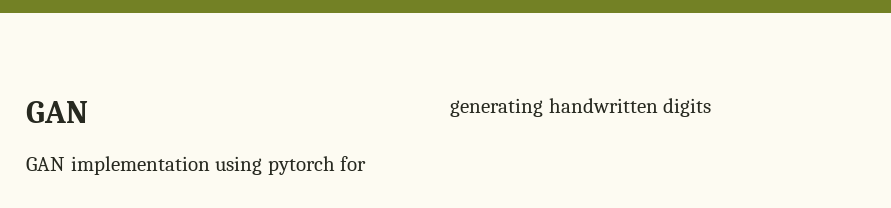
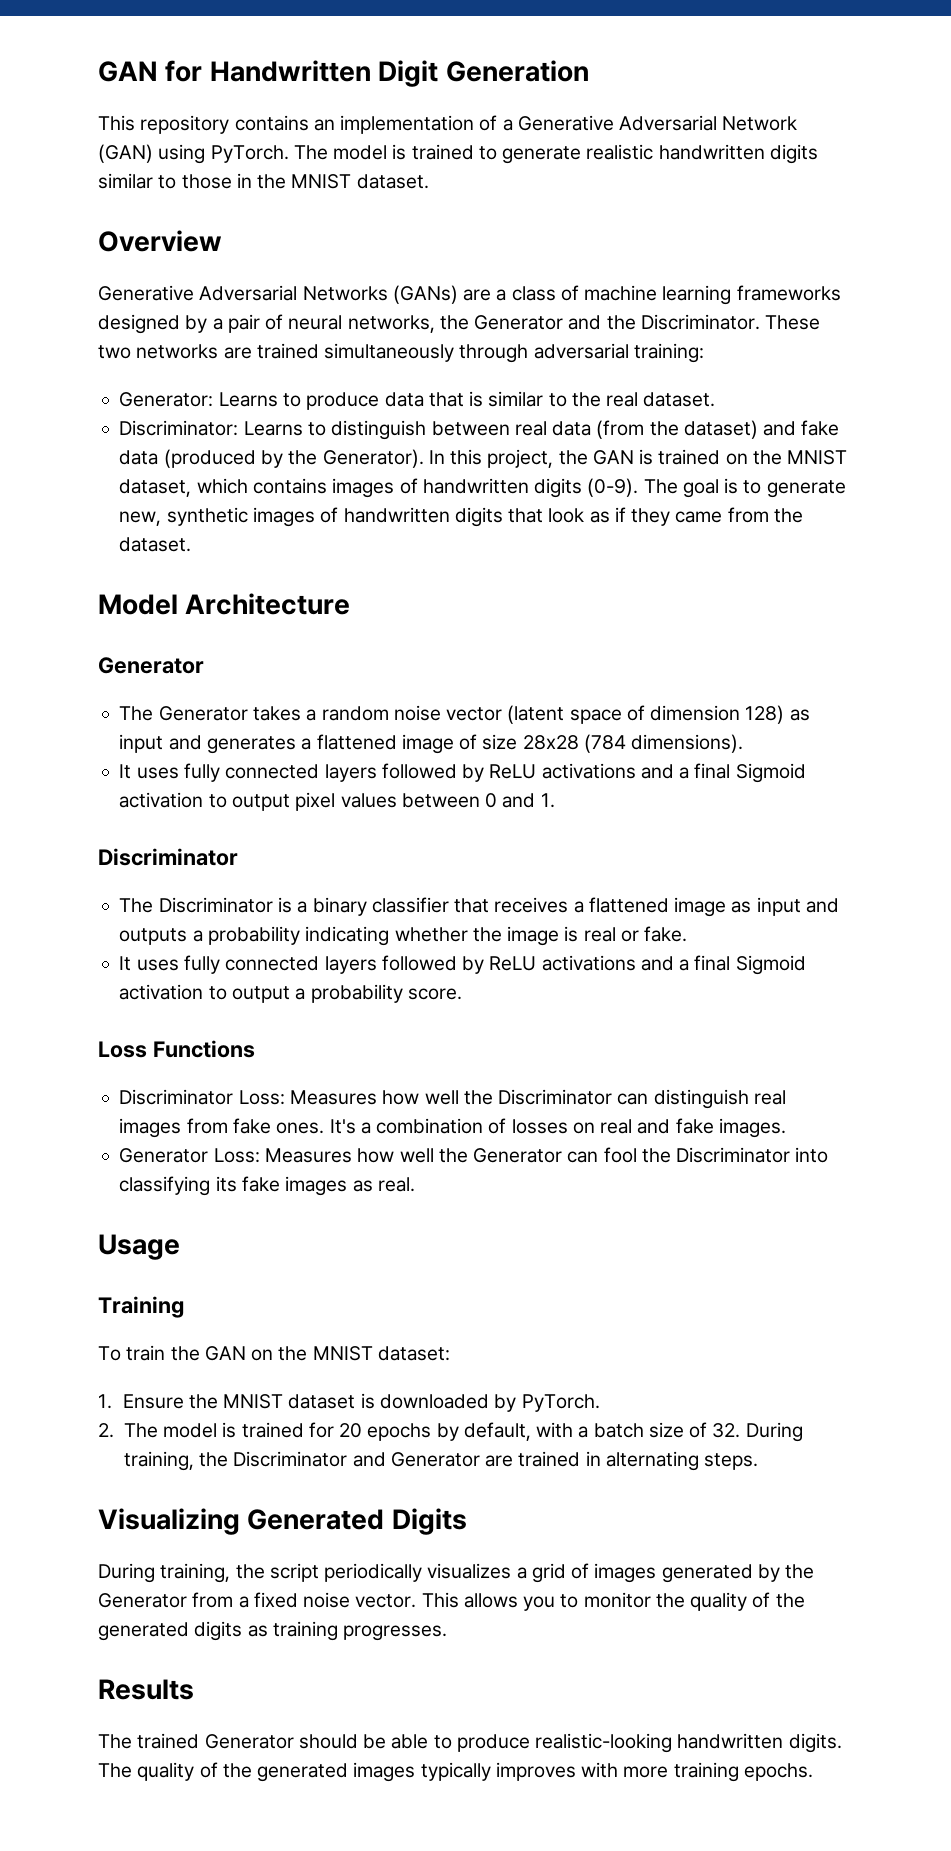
[26,101,88,123] [26,156,367,175] [450,98,712,117] GAN // GAN implementation using pytorch for generating handwritten digits -> [98,60,589,87] [98,115,798,134] [98,144,818,164] [98,173,429,189] [98,230,222,252] [98,285,841,305] [98,314,821,334] [98,343,704,363] [119,391,716,410] [119,420,840,440] [119,449,848,468] [119,478,846,498] [119,507,803,527] [119,537,192,552] [98,593,351,615] [98,657,204,674] [119,705,810,724] [119,734,744,754] [119,763,806,783] [119,792,555,811] [98,848,238,866] [119,897,839,917] [119,926,688,946] [119,955,806,975] [119,984,462,1003] [98,1040,255,1058] [119,1089,786,1109] [119,1118,786,1138] [119,1147,829,1163] [119,1176,415,1196] [98,1234,180,1260] [98,1296,184,1318] [98,1345,450,1361] [98,1393,600,1412] [98,1422,803,1442] [123,1451,759,1471] [98,1508,467,1535] [98,1563,815,1583] [98,1592,805,1611] [98,1621,448,1641] [98,1679,194,1700] [98,1733,842,1753] [98,1762,813,1782] GAN for Handwritten Digit Generation // This repository contains an implementation of a Generative Adversarial Network (GAN) using PyTorch. The model is trained to generate realistic handwritten digits similar to those in the MNIST dataset. // Overview // Generative Adversarial Networks (GANs) are a class of machine learning frameworks designed by a pair of neural networks, the Generator and the Discriminator. These two networks are trained simultaneously through adversarial training: // Generator: Learns to produce data that is similar to the real dataset. // Discriminator: Learns to distinguish between real data (from the dataset) and fake data (produced by the Generator). In this project, the GAN is trained on the MNIST dataset, which contains images of handwritten digits (0-9). The goal is to generate new, synthetic images of handwritten digits that look as if they came from the dataset. // Model Architecture // Generator // The Generator takes a random noise vector (latent space of dimension 128) as input and generates a flattened image of size 28x28 (784 dimensions). // It uses fully connected layers followed by ReLU activations and a final Sigmoid activation to output pixel values between 0 and 1. // Discriminator // The Discriminator is a binary classifier that receives a flattened image as input and outputs a probability indicating whether the image is real or fake. // It uses fully connected layers followed by ReLU activations and a final Sigmoid activation to output a probability score. // Loss Functions // Discriminator Loss: Measures how well the Discriminator can distinguish real images from fake ones. It's a combination of losses on real and fake images. // Generator Loss: Measures how well the Generator can fool the Discriminator into classifying its fake images as real. // Usage // Training // To train the GAN on the MNIST dataset: // 1. Ensure the MNIST dataset is downloaded by PyTorch. // 2. The model is trained for 20 epochs by default, with a batch size of 32. During training, the Discriminator and Generator are trained in alternating steps. // Visualizing Generated Digits // During training, the script periodically visualizes a grid of images generated by the Generator from a fixed noise vector. This allows you to monitor the quality of the generated digits as training progresses. // Results // The trained Generator should be able to produce realistic-looking handwritten digits. The quality of the generated images typically improves with more training epochs.

